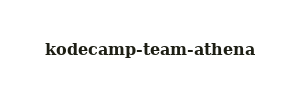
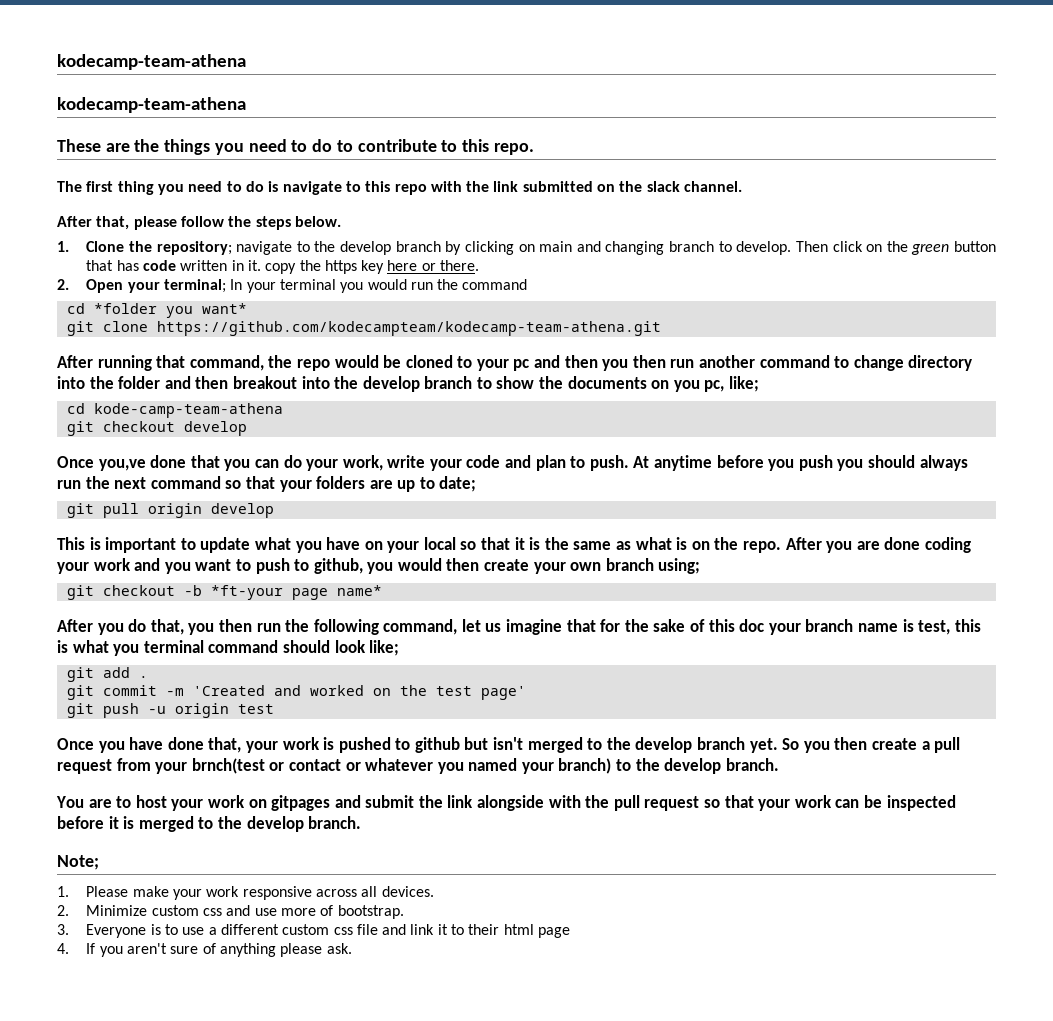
[45,43,255,58] kodecamp-team-athena -> [57,54,246,70] [57,97,246,113] [57,139,534,155] [57,181,743,195] [57,216,341,230] [57,241,996,255] [86,260,480,274] [57,279,528,293] [66,303,247,318] [66,321,661,336] [57,355,973,371] [57,376,760,392] [66,403,283,418] [66,421,247,436] [57,455,968,471] [57,476,477,492] [66,503,274,518] [57,537,971,553] [57,558,701,574] [66,585,382,600] [57,619,981,635] [57,640,400,656] [66,667,148,682] [66,685,526,700] [66,703,274,718] [57,737,961,753] [57,758,779,774] [56,795,956,811] [57,816,362,832] [57,855,99,870] [57,886,434,900] [57,905,404,919] [57,924,571,938] [57,943,352,957] kodecamp-team-athena // kodecamp-team-athena // These are the things you need to do to contribute to this repo. // The first thing you need to do is navigate to this repo with the link submitted on the slack channel. // After that, please follow the steps below. // 1. Clone the repository; navigate to the develop branch by clicking on main and changing branch to develop. Then click on the green button that has code written in it. copy the https key here or there. // 2. Open your terminal; In your terminal you would run the command // cd *folder you want* // git clone https://github.com/kodecampteam/kodecamp-team-athena.git // After running that command, the repo would be cloned to your pc and then you then run another command to change directory into the folder and then breakout into the develop branch to show the documents on you pc, like; // cd kode-camp-team-athena // git checkout develop // Once you,ve done that you can do your work, write your code and plan to push. At anytime before you push you should always run the next command so that your folders are up to date; // git pull origin develop // This is important to update what you have on your local so that it is the same as what is on the repo. After you are done coding your work and you want to push to github, you would then create your own branch using; // git checkout -b *ft-your page name* // After you do that, you then run the following command, let us imagine that for the sake of this doc your branch name is test, this is what you terminal command should look like; // git add . // git commit -m 'Created and worked on the test page' // git push -u origin test // Once you have done that, your work is pushed to github but isn't merged to the develop branch yet. So you then create a pull request from your brnch(test or contact or whatever you named your branch) to the develop branch. // You are to host your work on gitpages and submit the link alongside with the pull request so that your work can be inspected before it is merged to the develop branch. // Note; // 1. Please make your work responsive across all devices. // 2. Minimize custom css and use more of bootstrap. // 3. Everyone is to use a different custom css file and link it to their html page // 4. If you aren't sure of anything please ask.

